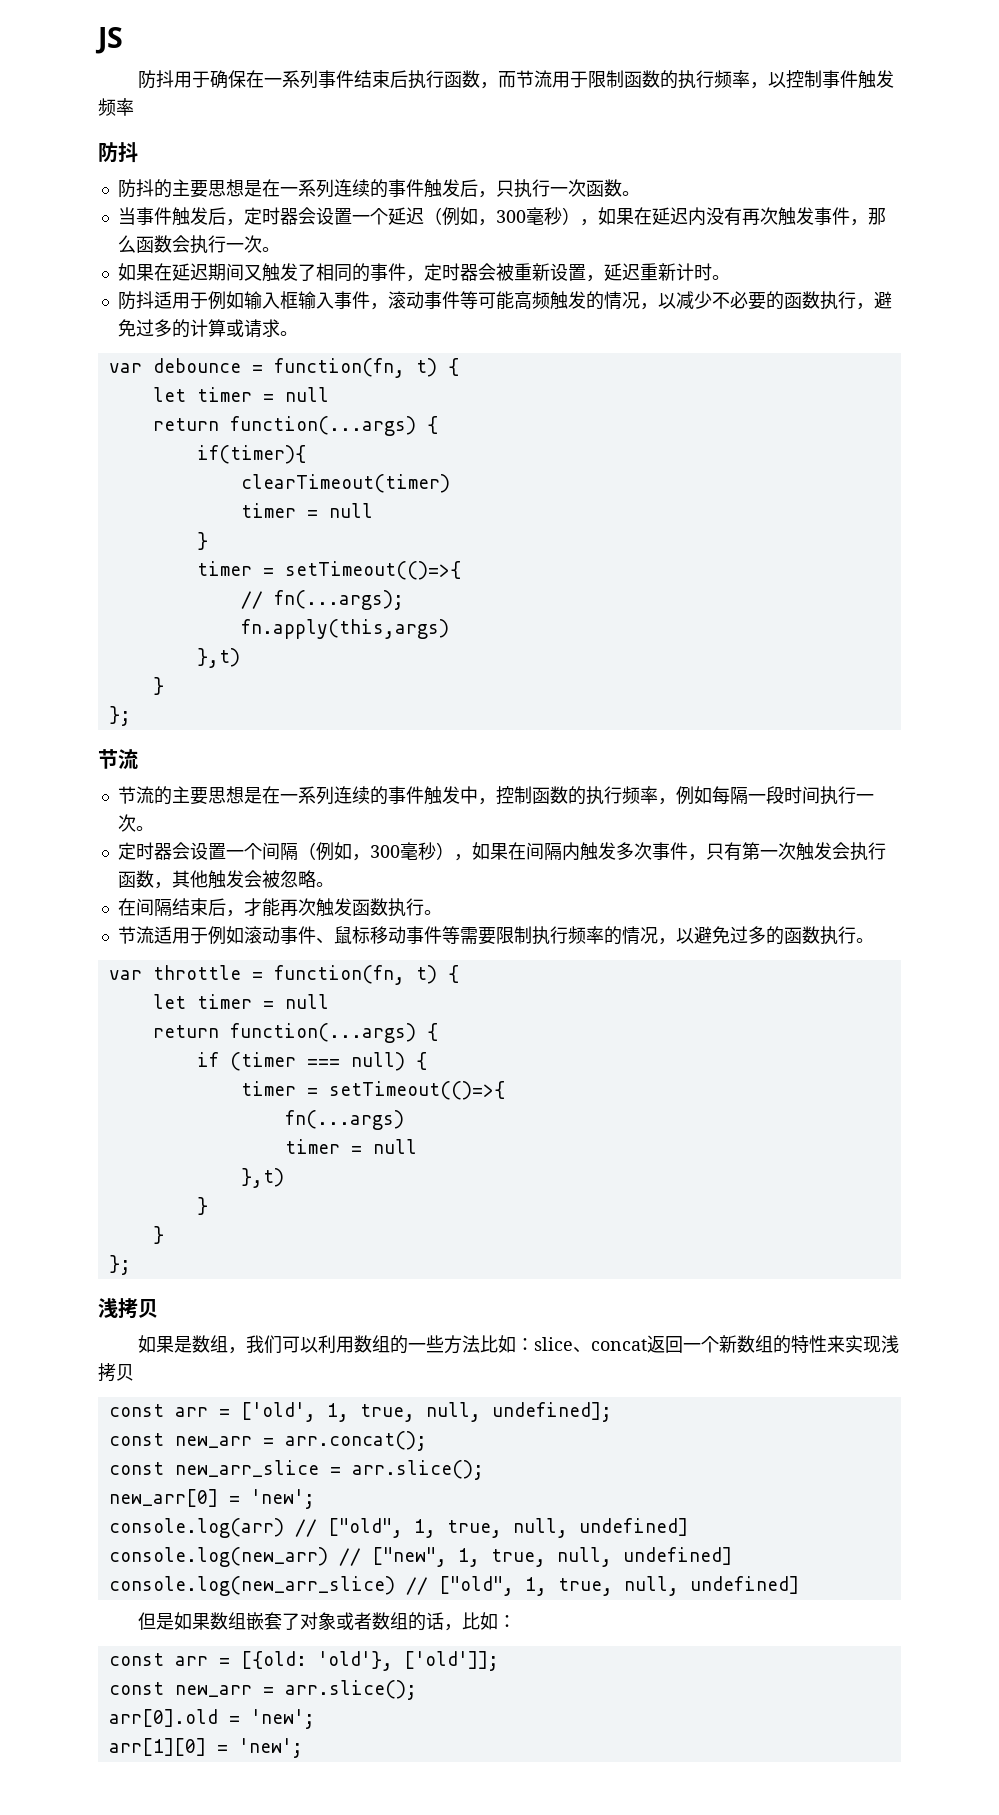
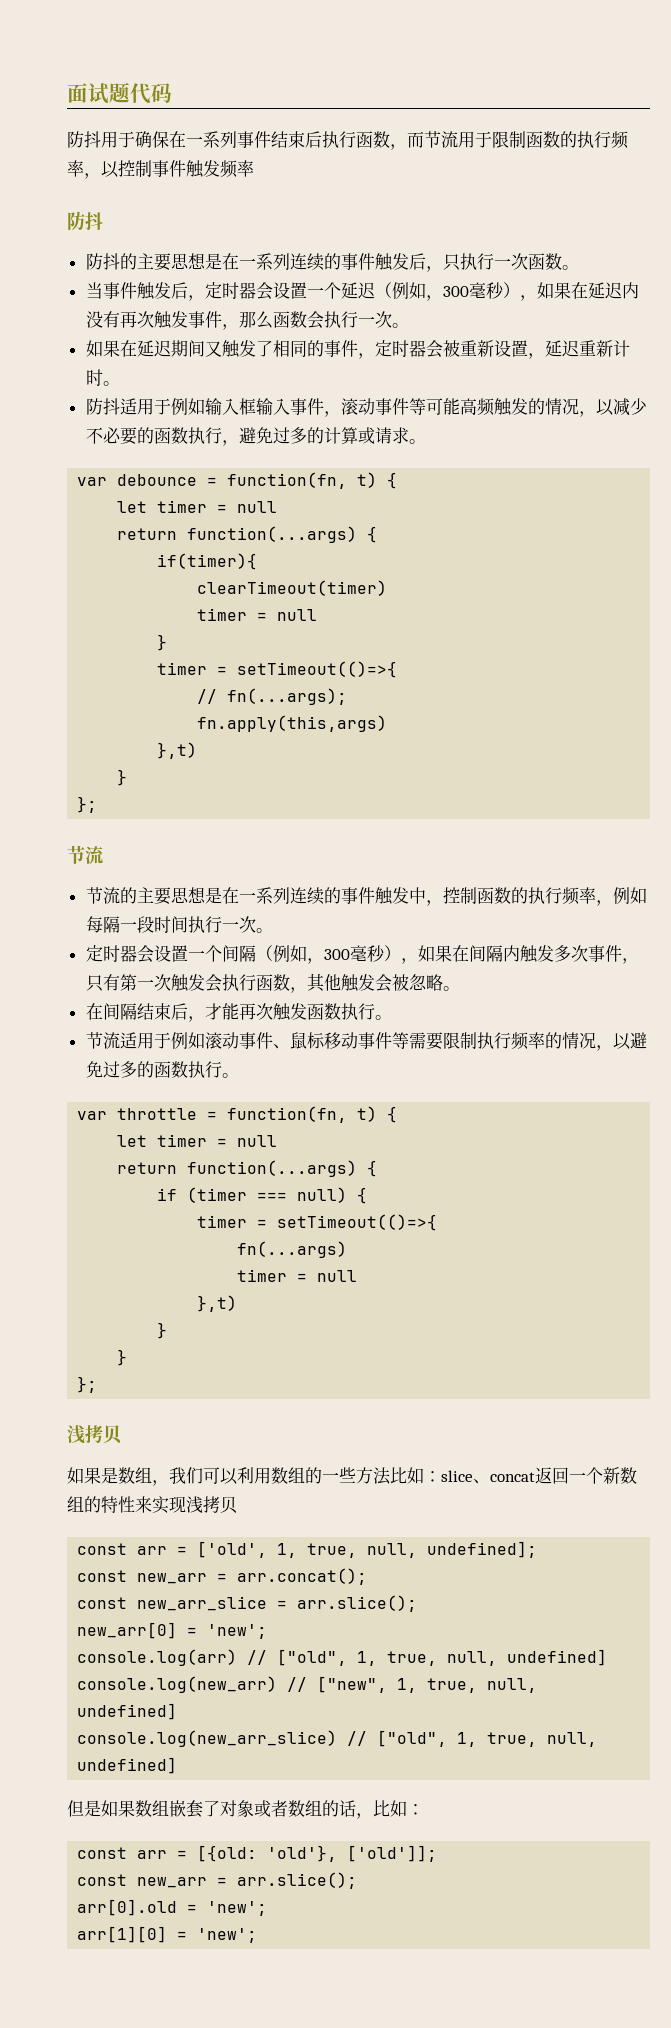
[95,27,123,54] JS -> [67,82,172,104] 面试题代码

